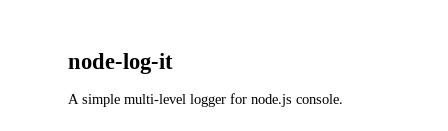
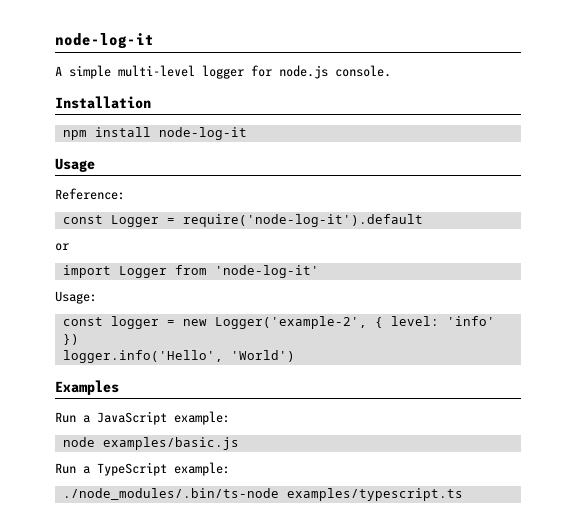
(343, 99) none -> [55,96,151,109] [62,127,247,140] [55,158,95,172] [55,188,125,200] [62,214,423,227] [55,243,69,251] [62,265,319,278] [55,291,97,304] [62,316,495,329] [62,334,79,345] [62,350,295,363] [55,380,119,395] [55,411,230,425] [62,437,239,450] [55,462,230,476] [62,488,463,501] // Installation // npm install node-log-it // Usage // Reference: // const Logger = require('node-log-it').default // or // import Logger from 'node-log-it' // Usage: // const logger = new Logger('example-2', { level: 'info' }) // logger.info('Hello', 'World') // Examples // Run a JavaScript example: // node examples/basic.js // Run a TypeScript example: // ./node_modules/.bin/ts-node examples/typescript.ts

